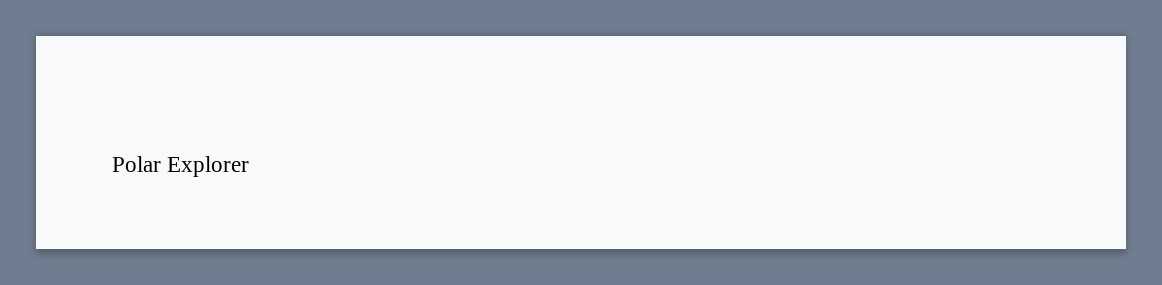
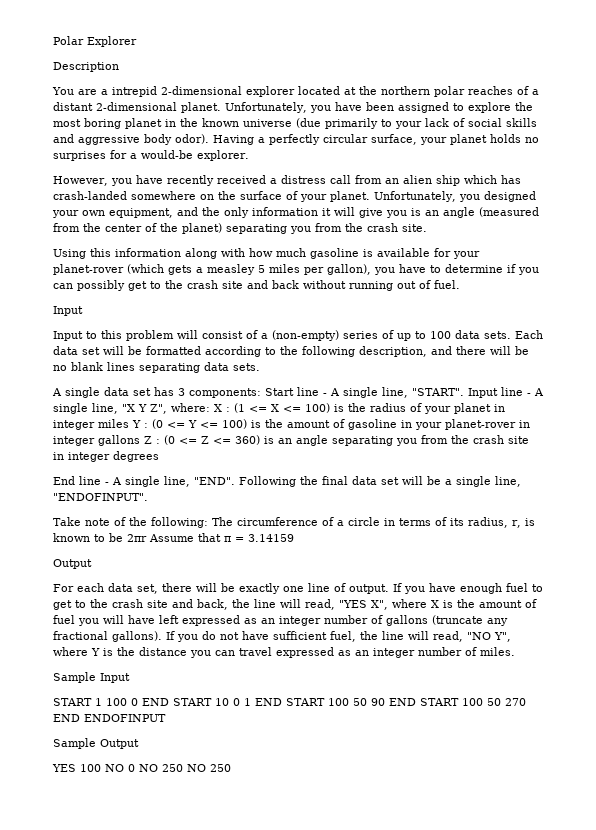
(250, 166) none -> [53,62,119,72] [52,86,539,97] [53,102,533,113] [53,118,537,129] [53,134,539,145] [53,150,249,161] [53,175,521,186] [53,191,536,202] [52,207,539,218] [53,223,427,234] [53,248,480,259] [53,264,539,275] [53,280,460,291] [53,306,83,316] [53,330,543,341] [53,346,529,357] [53,362,260,373] [52,387,544,398] [53,403,505,414] [53,419,530,430] [53,435,529,446] [53,451,159,462] [53,476,521,487] [53,493,148,501] [53,517,535,528] [53,533,294,542] [53,559,92,569] [53,583,543,594] [53,599,537,610] [53,615,508,626] [53,631,511,642] [53,647,515,658] [53,672,130,683] [53,698,526,706] [53,714,166,722] [53,738,139,749] [52,764,231,772] // Description // You are a intrepid 2-dimensional explorer located at the northern polar reaches of a distant 2-dimensional planet. Unfortunately, you have been assigned to explore the most boring planet in the known universe (due primarily to your lack of social skills and aggressive body odor). Having a perfectly circular surface, your planet holds no surprises for a would-be explorer. // However, you have recently received a distress call from an alien ship which has crash-landed somewhere on the surface of your planet. Unfortunately, you designed your own equipment, and the only information it will give you is an angle (measured from the center of the planet) separating you from the crash site. // Using this information along with how much gasoline is available for your planet-rover (which gets a measley 5 miles per gallon), you have to determine if you can possibly get to the crash site and back without running out of fuel. // Input // Input to this problem will consist of a (non-empty) series of up to 100 data sets. Each data set will be formatted according to the following description, and there will be no blank lines separating data sets. // A single data set has 3 components: Start line - A single line, "START". Input line - A single line, "X Y Z", where: X : (1 <= X <= 100) is the radius of your planet in integer miles Y : (0 <= Y <= 100) is the amount of gasoline in your planet-rover in integer gallons Z : (0 <= Z <= 360) is an angle separating you from the crash site in integer degrees // End line - A single line, "END". Following the final data set will be a single line, "ENDOFINPUT". // Take note of the following: The circumference of a circle in terms of its radius, r, is known to be 2πr Assume that π = 3.14159 // Output // For each data set, there will be exactly one line of output. If you have enough fuel to get to the crash site and back, the line will read, "YES X", where X is the amount of fuel you will have left expressed as an integer number of gallons (truncate any fractional gallons). If you do not have sufficient fuel, the line will read, "NO Y", where Y is the distance you can travel expressed as an integer number of miles. // Sample Input // START 1 100 0 END START 10 0 1 END START 100 50 90 END START 100 50 270 END ENDOFINPUT // Sample Output // YES 100 NO 0 NO 250 NO 250

